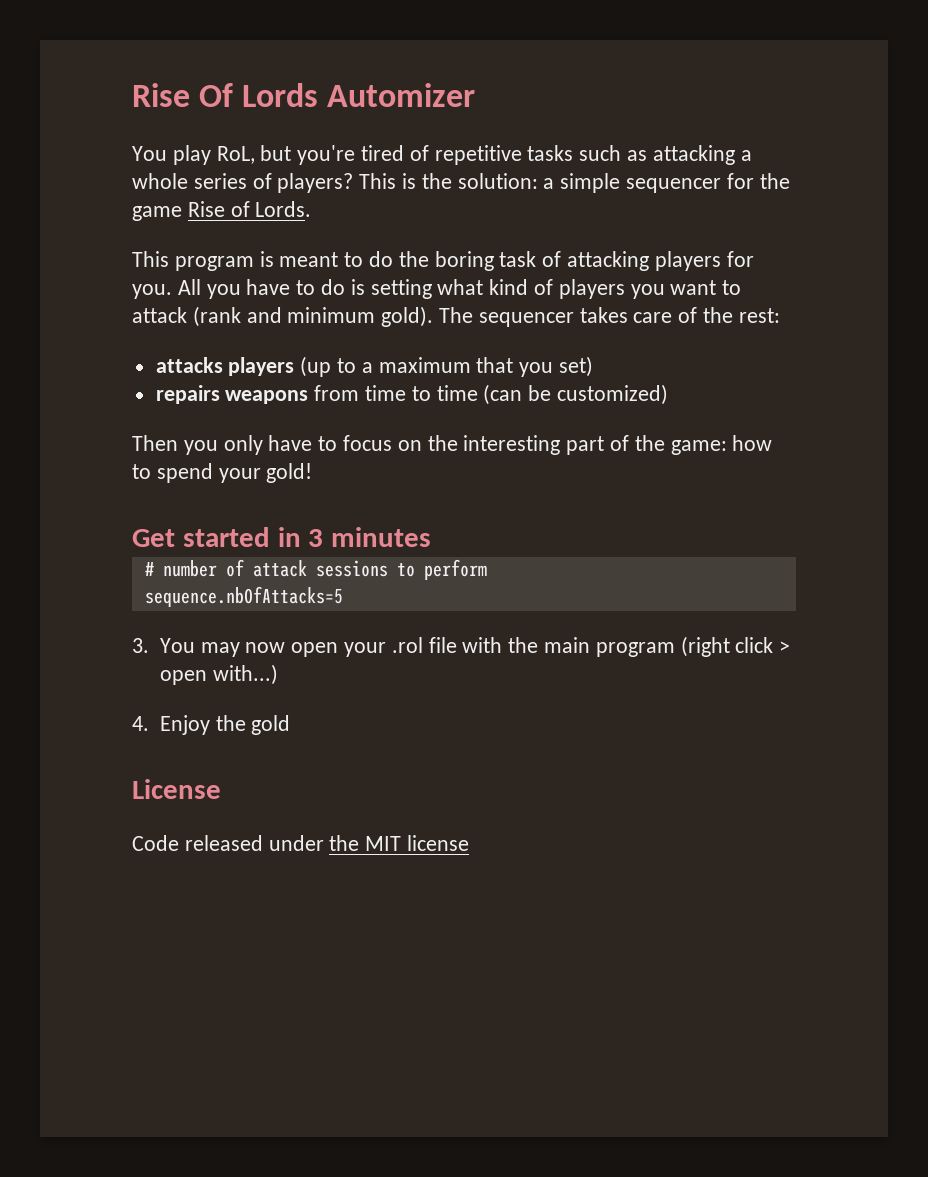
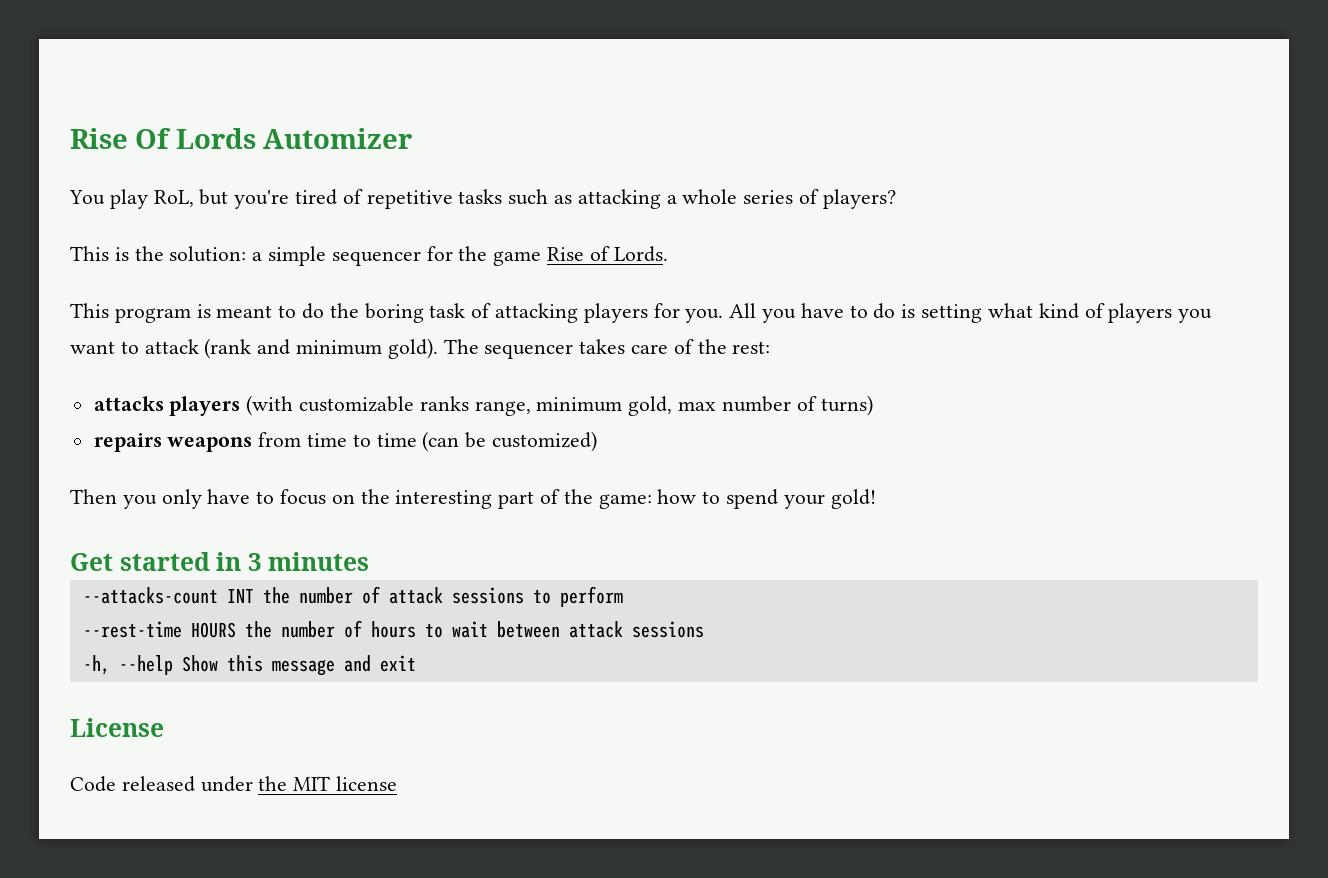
(354, 183) none -> (896, 199) //
[300,356,594,377] (up to a maximum that you set) -> [246,395,873,416] (with customizable ranks range, minimum gold, max number of turns)
[144,562,154,576] # -> [82,587,290,604] --attacks-count INT the
[144,586,343,607] [132,636,791,657] [159,664,278,685] [132,715,291,735] sequence.nbOfAttacks=5 // 3. You may now open your .rol file with the main program (right click > open with...) // 4. Enjoy the gold -> [82,620,704,638] [82,655,416,676] --rest-time HOURS the number of hours to wait between attack sessions // -h, --help Show this message and exit

